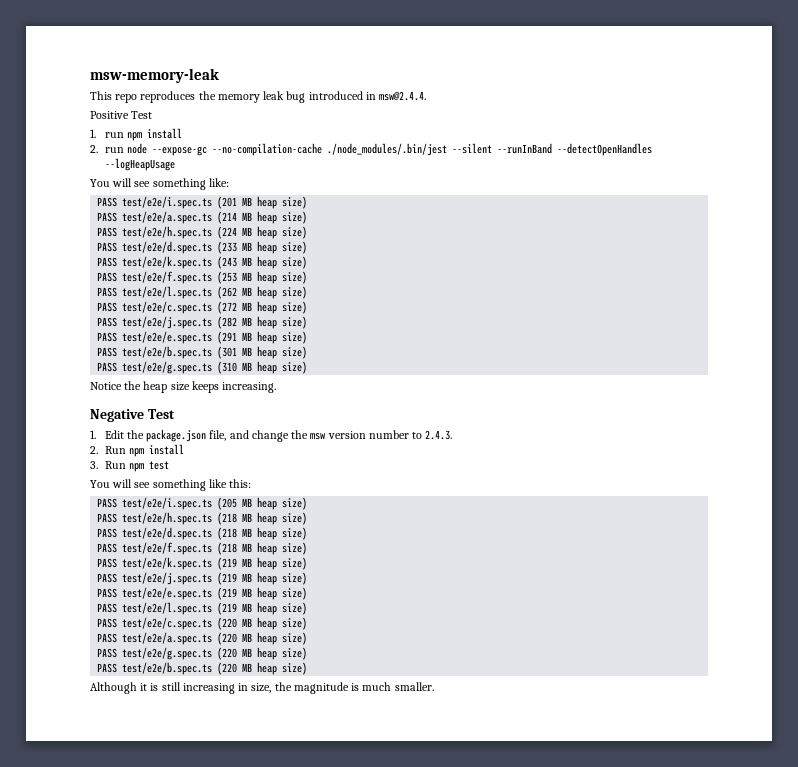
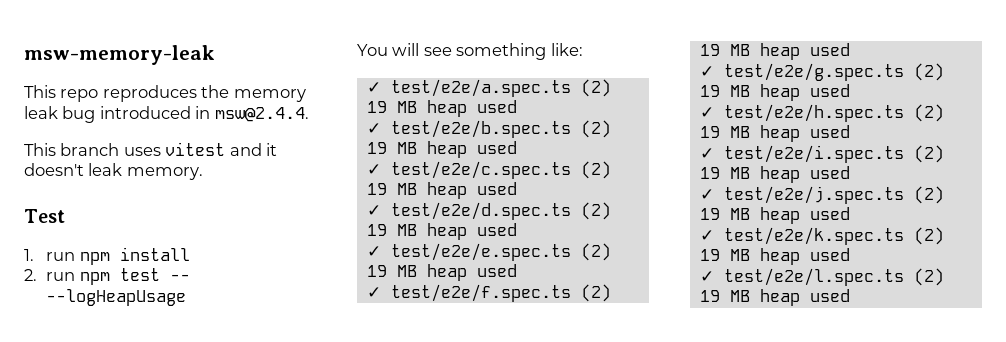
[90,111,129,119] Positive -> [24,142,278,156] [24,163,203,180] This branch uses vitest and it doesn't leak memory. //
[126,143,652,156] node --expose-gc --no-compilation-cache ./node_modules/.bin/jest --silent --runInBand --detectOpenHandles -> [79,268,190,285] npm test --
[97,196,308,209] [97,211,308,224] [97,226,308,239] [97,241,308,254] [97,256,308,269] [97,271,308,284] [97,286,308,299] [97,301,308,314] [97,316,308,329] [97,331,308,344] [97,346,308,359] [97,361,308,374] [90,381,277,393] [90,409,175,422] [90,429,453,442] [90,444,184,457] [90,461,169,472] [90,479,252,491] [97,497,308,510] [97,512,308,525] [97,527,308,540] [97,542,308,555] [97,557,308,570] [97,572,308,585] [97,587,308,600] [97,602,308,615] [97,617,308,630] [97,632,308,645] [97,647,308,660] [97,662,308,675] [90,682,434,694] PASS test/e2e/i.spec.ts (201 MB heap size) // PASS test/e2e/a.spec.ts (214 MB heap size) // PASS test/e2e/h.spec.ts (224 MB heap size) // PASS test/e2e/d.spec.ts (233 MB heap size) // PASS test/e2e/k.spec.ts (243 MB heap size) // PASS test/e2e/f.spec.ts (253 MB heap size) // PASS test/e2e/l.spec.ts (262 MB heap size) // PASS test/e2e/c.spec.ts (272 MB heap size) // PASS test/e2e/j.spec.ts (282 MB heap size) // PASS test/e2e/e.spec.ts (291 MB heap size) // PASS test/e2e/b.spec.ts (301 MB heap size) // PASS test/e2e/g.spec.ts (310 MB heap size) // Notice the heap size keeps increasing. // Negative Test // 1. Edit the package.json file, and change the msw version number to 2.4.3. // 2. Run npm install // 3. Run npm test // You will see something like this: // PASS test/e2e/i.spec.ts (205 MB heap size) // PASS test/e2e/h.spec.ts (218 MB heap size) // PASS test/e2e/d.spec.ts (218 MB heap size) // PASS test/e2e/f.spec.ts (218 MB heap size) // PASS test/e2e/k.spec.ts (219 MB heap size) // PASS test/e2e/j.spec.ts (219 MB heap size) // PASS test/e2e/e.spec.ts (219 MB heap size) // PASS test/e2e/l.spec.ts (219 MB heap size) // PASS test/e2e/c.spec.ts (220 MB heap size) // PASS test/e2e/a.spec.ts (220 MB heap size) // PASS test/e2e/g.spec.ts (220 MB heap size) // PASS test/e2e/b.spec.ts (220 MB heap size) // Although it is still increasing in size, the magnitude is much smaller. -> [366,79,611,97] [366,100,517,117] [366,120,611,138] [366,141,517,158] [366,161,611,179] [366,182,517,199] [366,202,611,220] [366,223,517,240] [366,243,611,261] [366,264,517,281] [366,284,611,302] [699,43,850,60] [699,63,944,81] [699,84,850,101] [699,104,944,122] [699,125,850,142] [699,145,944,163] [699,166,850,183] [699,186,944,204] [699,207,850,224] [699,227,944,245] [699,248,850,265] [699,268,944,286] [699,289,850,306] ✓ test/e2e/a.spec.ts (2) 19 MB heap used // ✓ test/e2e/b.spec.ts (2) 19 MB heap used // ✓ test/e2e/c.spec.ts (2) 19 MB heap used // ✓ test/e2e/d.spec.ts (2) 19 MB heap used // ✓ test/e2e/e.spec.ts (2) 19 MB heap used // ✓ test/e2e/f.spec.ts (2) 19 MB heap used // ✓ test/e2e/g.spec.ts (2) 19 MB heap used // ✓ test/e2e/h.spec.ts (2) 19 MB heap used // ✓ test/e2e/i.spec.ts (2) 19 MB heap used // ✓ test/e2e/j.spec.ts (2) 19 MB heap used // ✓ test/e2e/k.spec.ts (2) 19 MB heap used // ✓ test/e2e/l.spec.ts (2) 19 MB heap used

